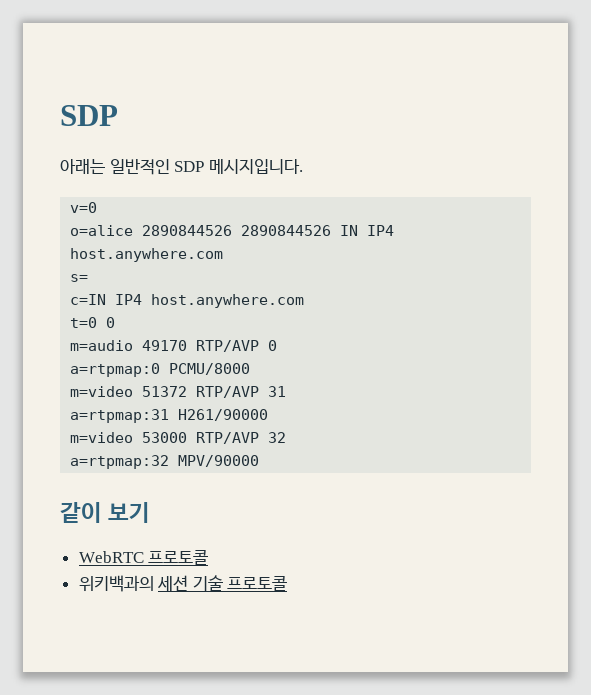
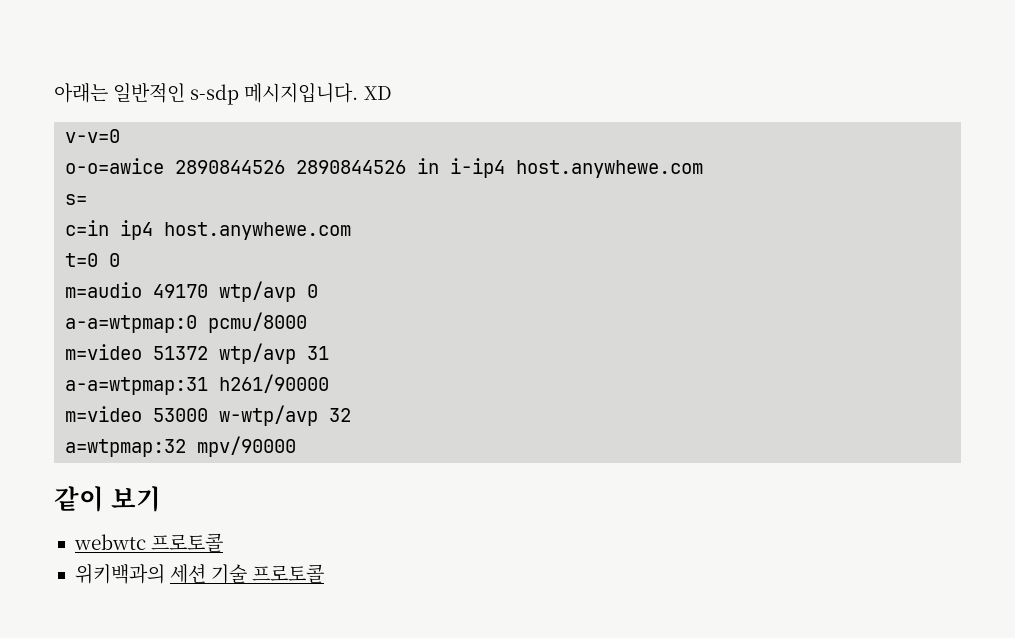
[60,105,118,126] SDP // -> (54, 93) none
[174,161,205,172] SDP -> [190,84,240,105] s-sdp
[70,202,98,213] [70,225,395,236] [70,248,224,262] [70,274,89,282] [70,294,305,308] // v=0 // o=alice 2890844526 2890844526 IN IP4 host.anywhere.com // s= // c=IN IP4 host.anywhere.com -> [363,86,392,100] [65,129,121,143] [65,158,704,178] [65,194,88,205] [65,220,352,240] XD // v-v=0 // o-o=awice 2890844526 2890844526 in i-ip4 host.anywhewe.com // s= // c=in ip4 host.anywhewe.com
[196,340,278,352] [70,363,251,377] RTP/AVP 0 // a=rtpmap:0 PCMU/8000 -> [219,281,319,302] [65,312,308,333] wtp/avp 0 // a-a=wtpmap:0 pcmu/8000
[196,386,260,398] RTP/AVP -> [219,343,297,364] wtp/avp
[70,409,269,423] a=rtpmap:31 H261/90000 -> [65,374,330,395] a-a=wtpmap:31 h261/90000
[196,432,260,444] RTP/AVP -> [219,405,319,426] w-wtp/avp
[70,455,260,469] a=rtpmap:32 MPV/90000 -> [65,436,297,457] a=wtpmap:32 mpv/90000
[78,551,144,563] WebRTC -> [73,534,146,550] webwtc

